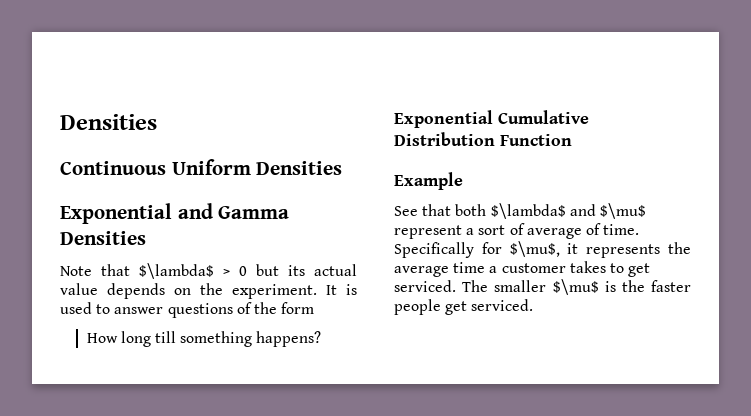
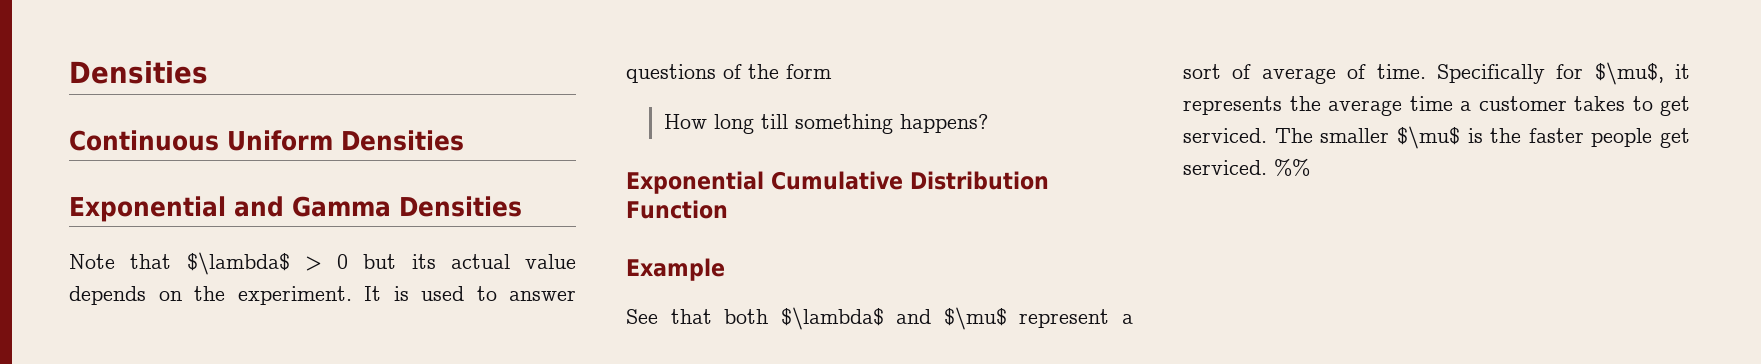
(534, 305) none -> [1274,158,1310,176] %%

